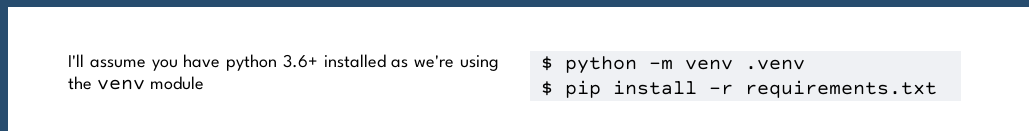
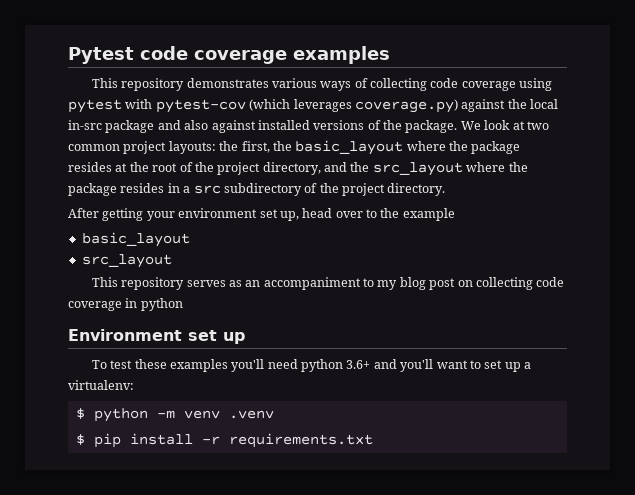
[68,54,499,71] [68,76,204,90] I'll assume you have python 3.6+ installed as we're using the venv module -> [68,46,390,64] [91,78,553,91] [68,99,558,113] [68,120,549,133] [68,140,521,155] [68,162,528,176] [68,183,446,196] [68,208,455,221] [81,232,190,247] [81,254,172,268] [91,277,565,290] [68,298,183,311] [68,329,245,344] [91,359,532,372] [68,380,134,390] Pytest code coverage examples // This repository demonstrates various ways of collecting code coverage using pytest with pytest-cov (which leverages coverage.py) against the local in-src package and also against installed versions of the package. We look at two common project layouts: the first, the basic_layout where the package resides at the root of the project directory, and the src_layout where the package resides in a src subdirectory of the project directory. // After getting your environment set up, head over to the example // basic_layout // src_layout // This repository serves as an accompaniment to my blog post on collecting code coverage in python // Environment set up // To test these examples you'll need python 3.6+ and you'll want to set up a virtualenv:

